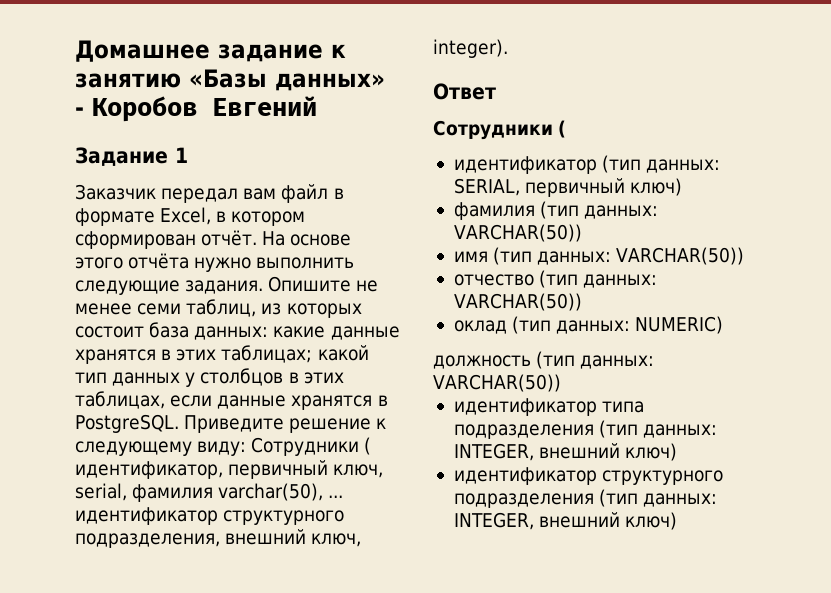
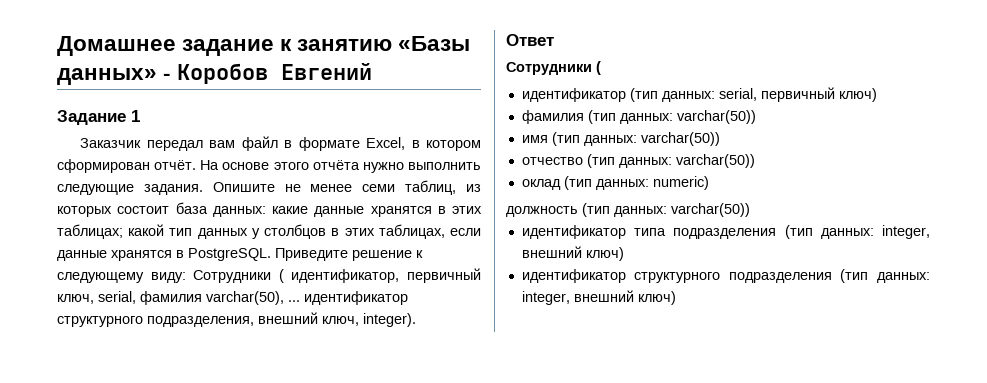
[453,178,520,196] SERIAL, -> [718,88,757,101] serial,
[453,224,582,242] VARCHAR(50)) -> [676,110,756,124] varchar(50))
[616,247,745,265] VARCHAR(50)) -> [640,132,720,146] varchar(50))
[453,293,582,311] VARCHAR(50)) -> [675,154,755,168] varchar(50))
[635,316,724,334] NUMERIC) -> [652,176,709,190] numeric)
[433,374,561,392] VARCHAR(50)) -> [671,203,750,217] varchar(50))
[453,443,534,461] INTEGER, -> [882,225,930,239] integer,
[453,512,534,530] INTEGER, -> [521,291,570,305] integer,

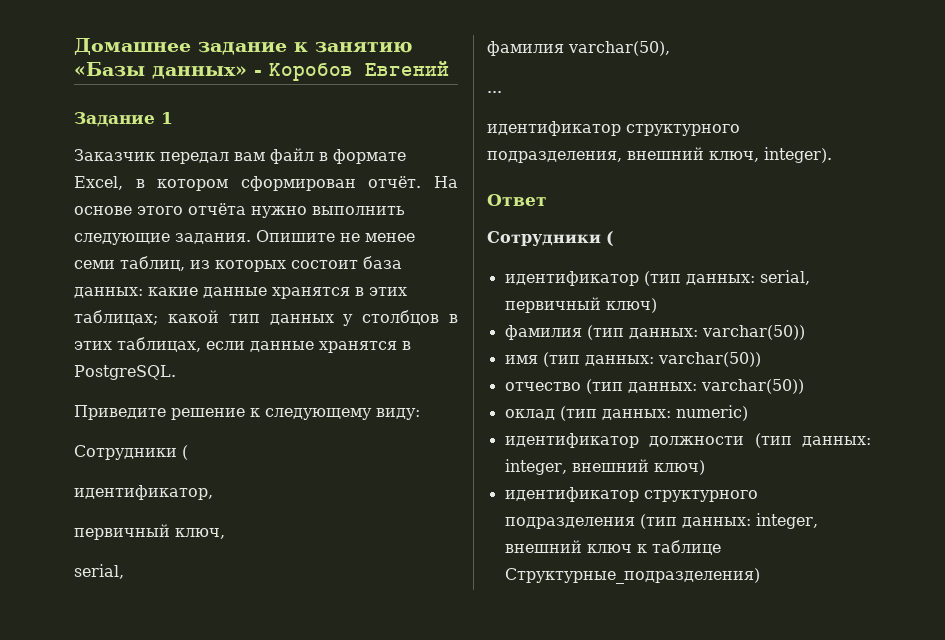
(271, 254) none -> (176, 372) //
[193,269,284,283] Сотрудники ( -> [74,445,188,460] // Сотрудники ( //
(400, 276) none -> (213, 492) //
[98,291,136,304] serial, -> [74,564,124,579] // serial, //
(284, 298) none -> (670, 48) //
(300, 301) none -> (502, 92) //
[506,203,750,217] [521,225,777,239] // должность (тип данных: varchar(50)) // идентификатор типа подразделения -> [504,433,745,448] // идентификатор должности
[637,291,676,305] ключ) -> [586,540,721,555] [504,568,760,584] ключ к таблице Структурные_подразделения)

